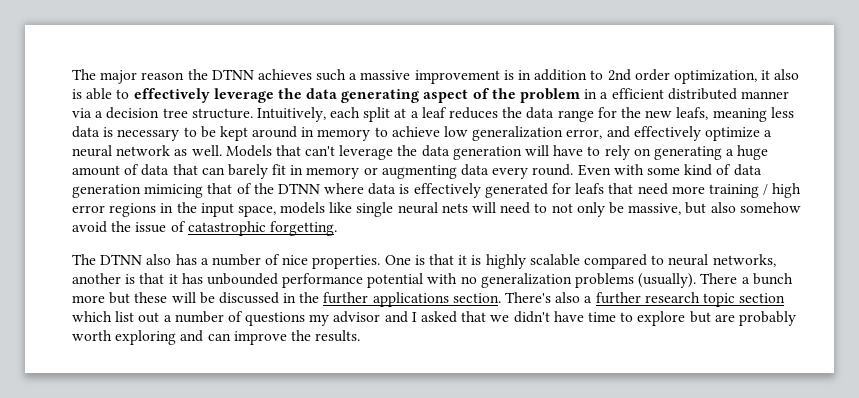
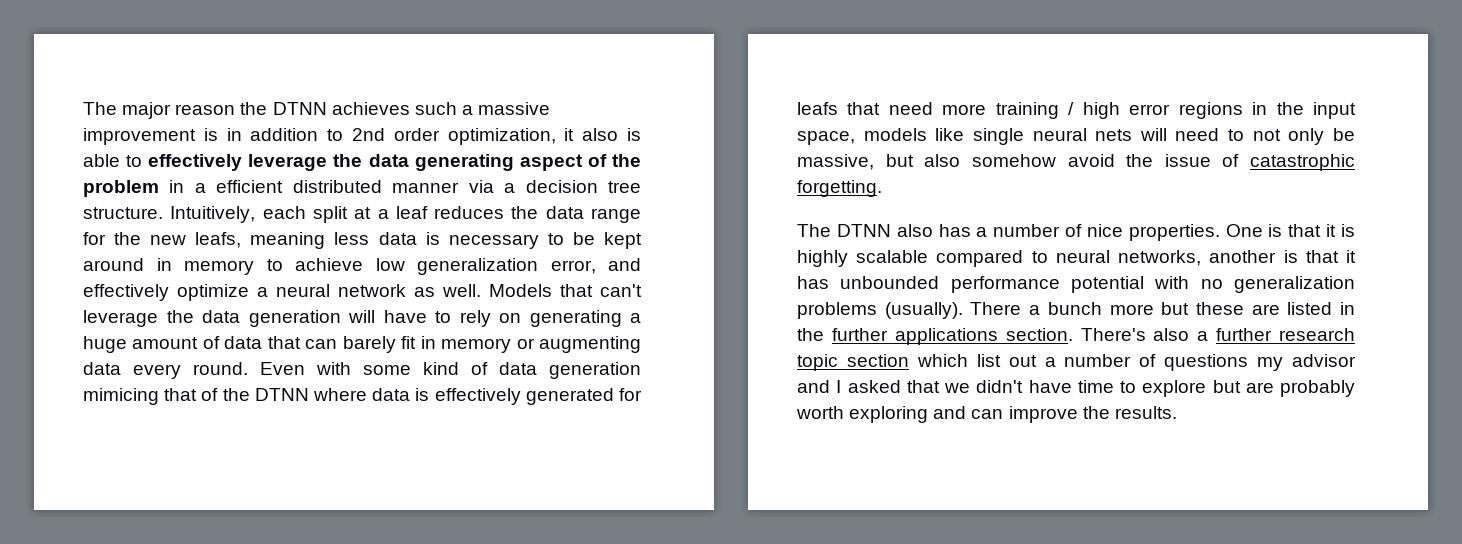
[171,292,279,304] will be discussed -> [1251,302,1333,315] are listed

